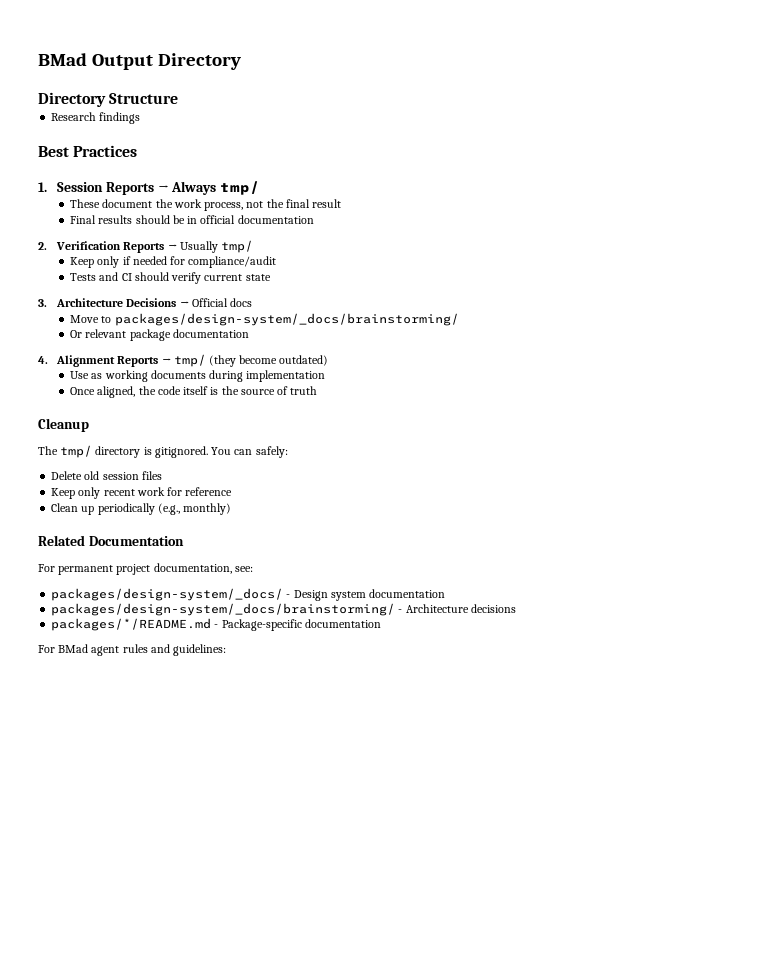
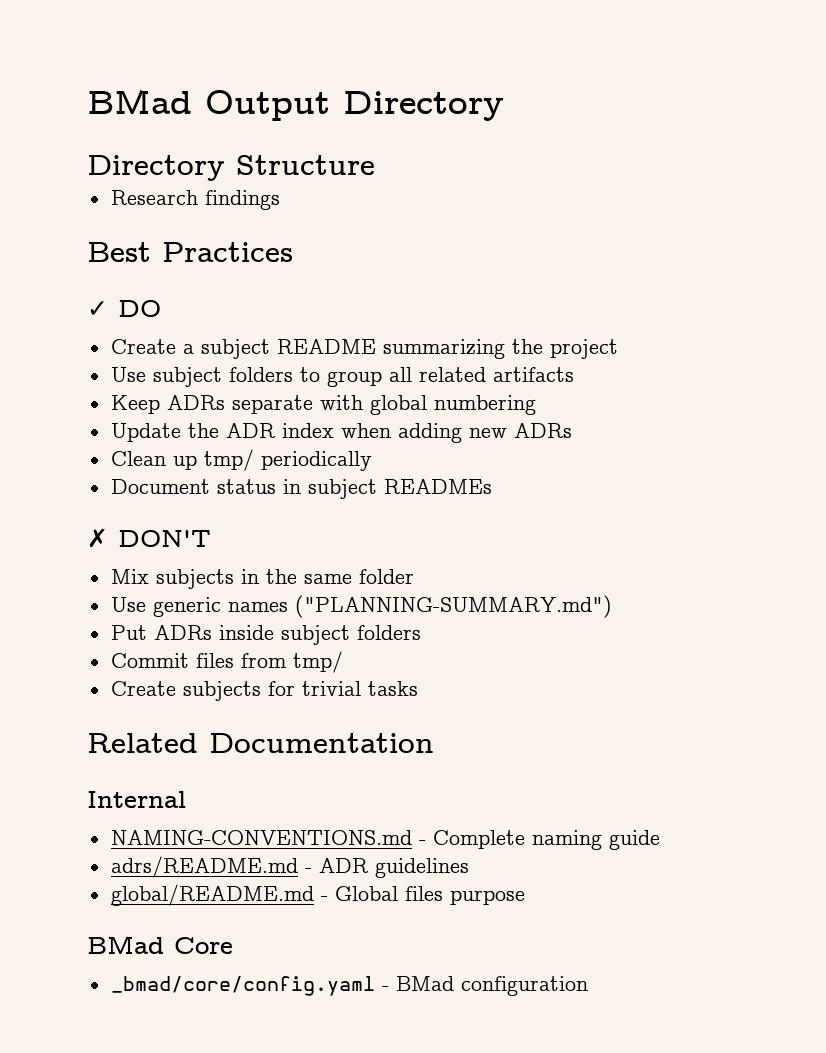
[38,181,261,195] [70,199,342,211] [70,215,314,224] [38,240,253,253] [70,256,277,268] [70,272,271,284] [38,298,252,307] [70,313,459,326] [70,329,249,341] [38,354,329,367] [70,370,326,382] [70,386,318,398] [38,418,89,432] [38,445,288,458] [51,471,162,480] [51,487,233,499] 1. Session Reports → Always tmp/ // These document the work process, not the final result // Final results should be in official documentation // 2. Verification Reports → Usually tmp/ // Keep only if needed for compliance/audit // Tests and CI should verify current state // 3. Architecture Decisions → Official docs // Move to packages/design-system/_docs/brainstorming/ // Or relevant package documentation // 4. Alignment Reports → tmp/ (they become outdated) // Use as working documents during implementation // Once aligned, the code itself is the source of truth // Cleanup // The tmp/ directory is gitignored. You can safely: // Delete old session files // Keep only recent work for reference -> [87,300,161,317] [110,339,618,359] [110,367,574,387] [110,395,536,415] [110,423,572,443] ✓ DO // Create a subject README summarizing the project // Use subject folders to group all related artifacts // Keep ADRs separate with global numbering // Update the ADR index when adding new ADRs
(95, 510) none -> [203,449,254,471] tmp/
[157,503,232,515] [38,535,184,546] [38,563,253,575] [51,588,446,601] [51,603,516,616] [51,618,381,631] [38,644,227,656] (e.g., monthly) // Related Documentation // For permanent project documentation, see: // packages/design-system/_docs/ - Design system documentation // packages/design-system/_docs/brainstorming/ - Architecture decisions // packages/*/README.md - Package-specific documentation // For BMad agent rules and guidelines: -> [110,479,492,499] [87,528,211,548] [110,569,414,589] [110,595,612,618] [110,625,421,645] [110,651,343,673] [110,681,418,701] [87,733,434,753] [87,791,186,808] [110,830,660,850] [110,856,469,878] [110,884,525,906] [87,936,233,954] [110,976,588,996] // Document status in subject READMEs // ✗ DON'T // Mix subjects in the same folder // Use generic names ("PLANNING-SUMMARY.md") // Put ADRs inside subject folders // Commit files from tmp/ // Create subjects for trivial tasks // Related Documentation // Internal // NAMING-CONVENTIONS.md - Complete naming guide // adrs/README.md - ADR guidelines // global/README.md - Global files purpose // BMad Core // _bmad/core/config.yaml - BMad configuration

